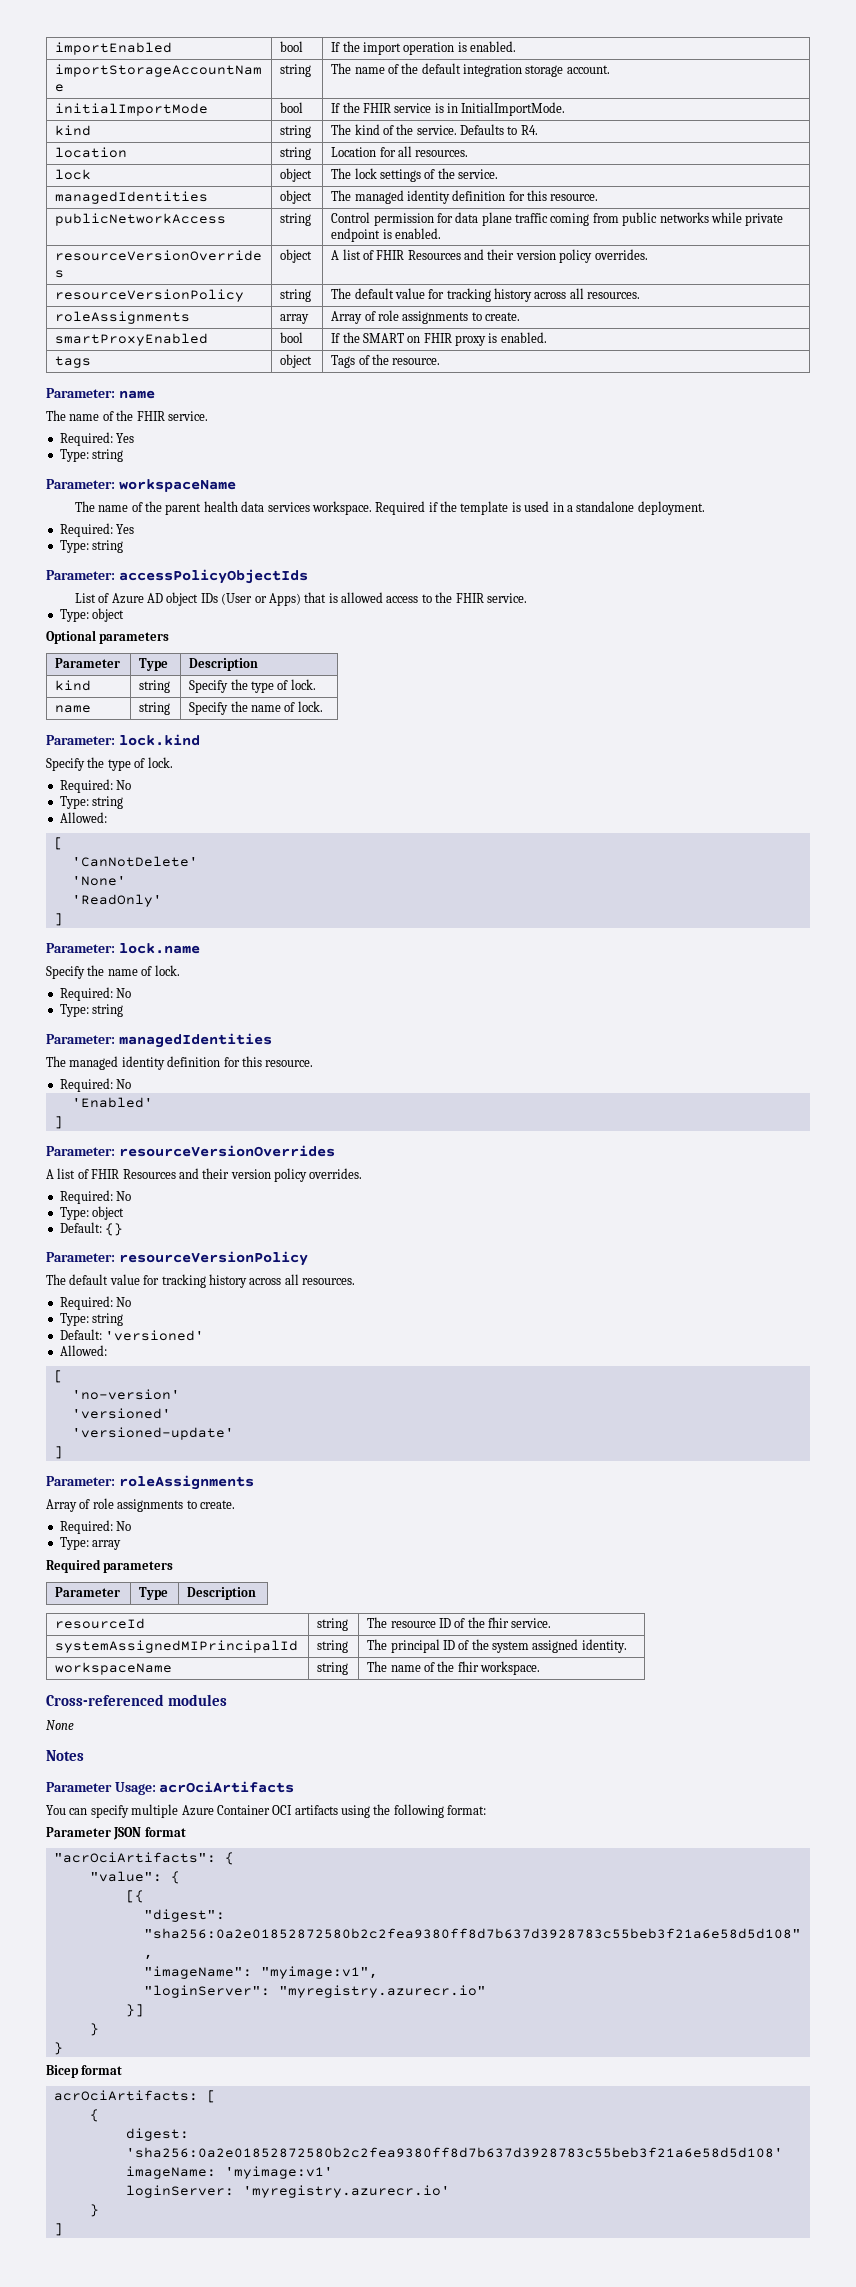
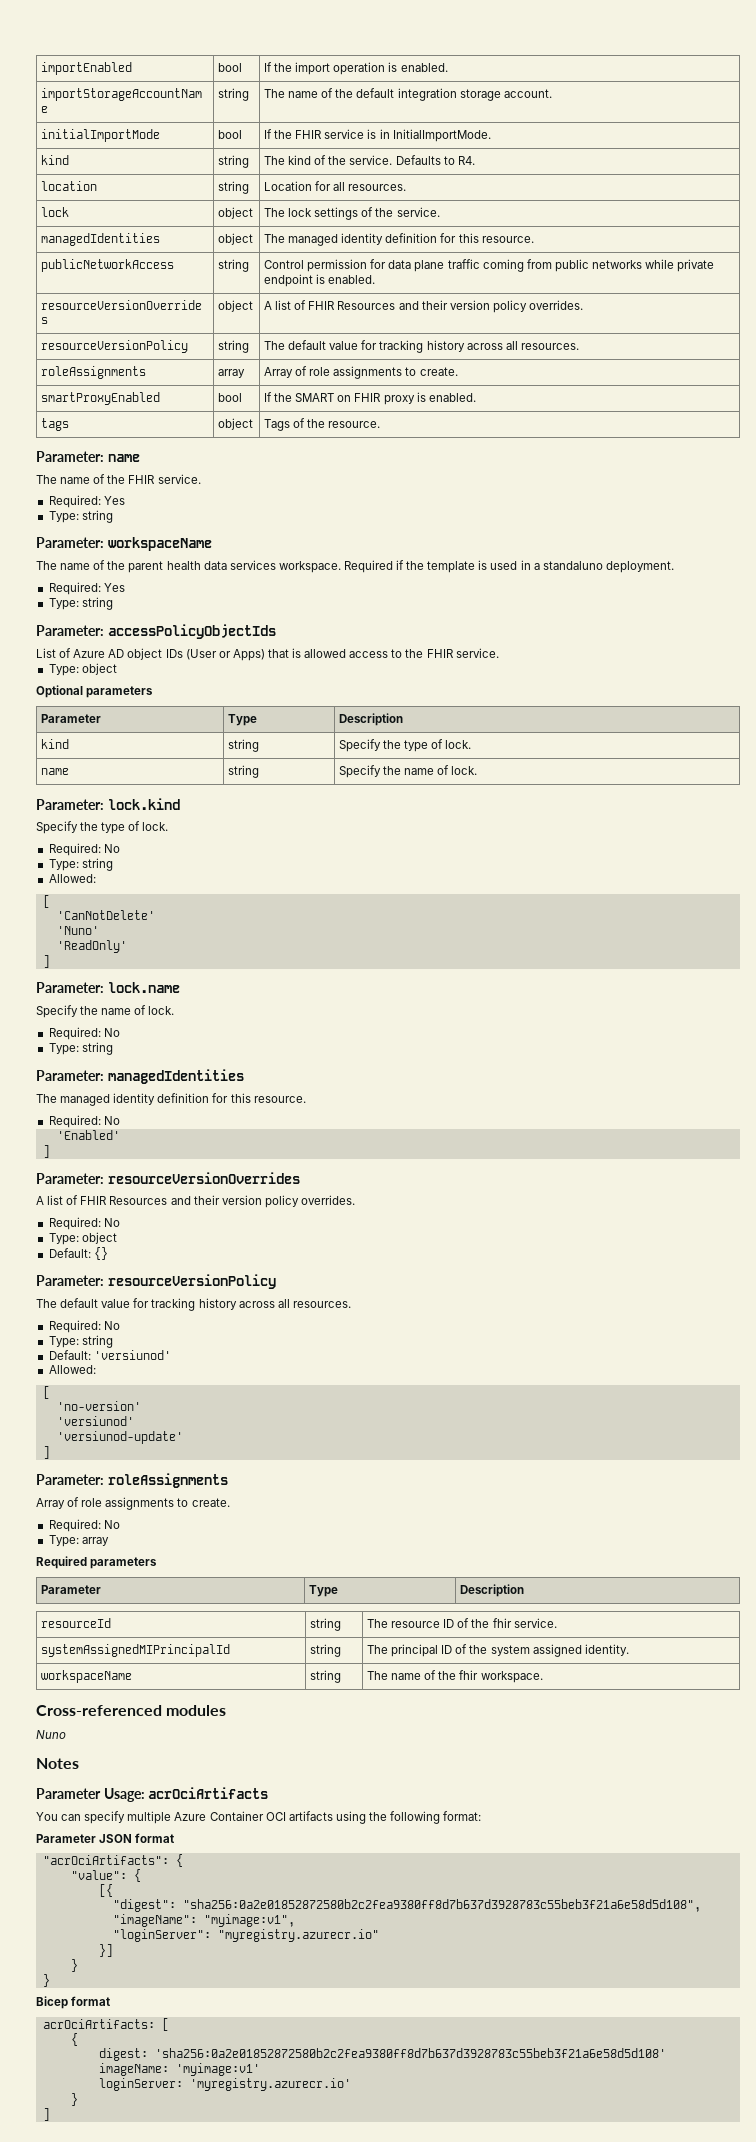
[576,501,635,512] standalone -> [542,561,603,570] standaluno
[71,876,126,886] 'None' -> [56,926,99,935] 'Nuno'
[105,1330,205,1341] 'versioned' -> [93,1350,171,1360] 'versiunod'
[71,1408,171,1419] [71,1427,234,1440] 'versioned' // 'versioned-update' -> [56,1416,134,1426] [56,1431,183,1444] 'versiunod' // 'versiunod-update'
[46,1720,74,1730] // None -> [36,1730,66,1739] // Nuno

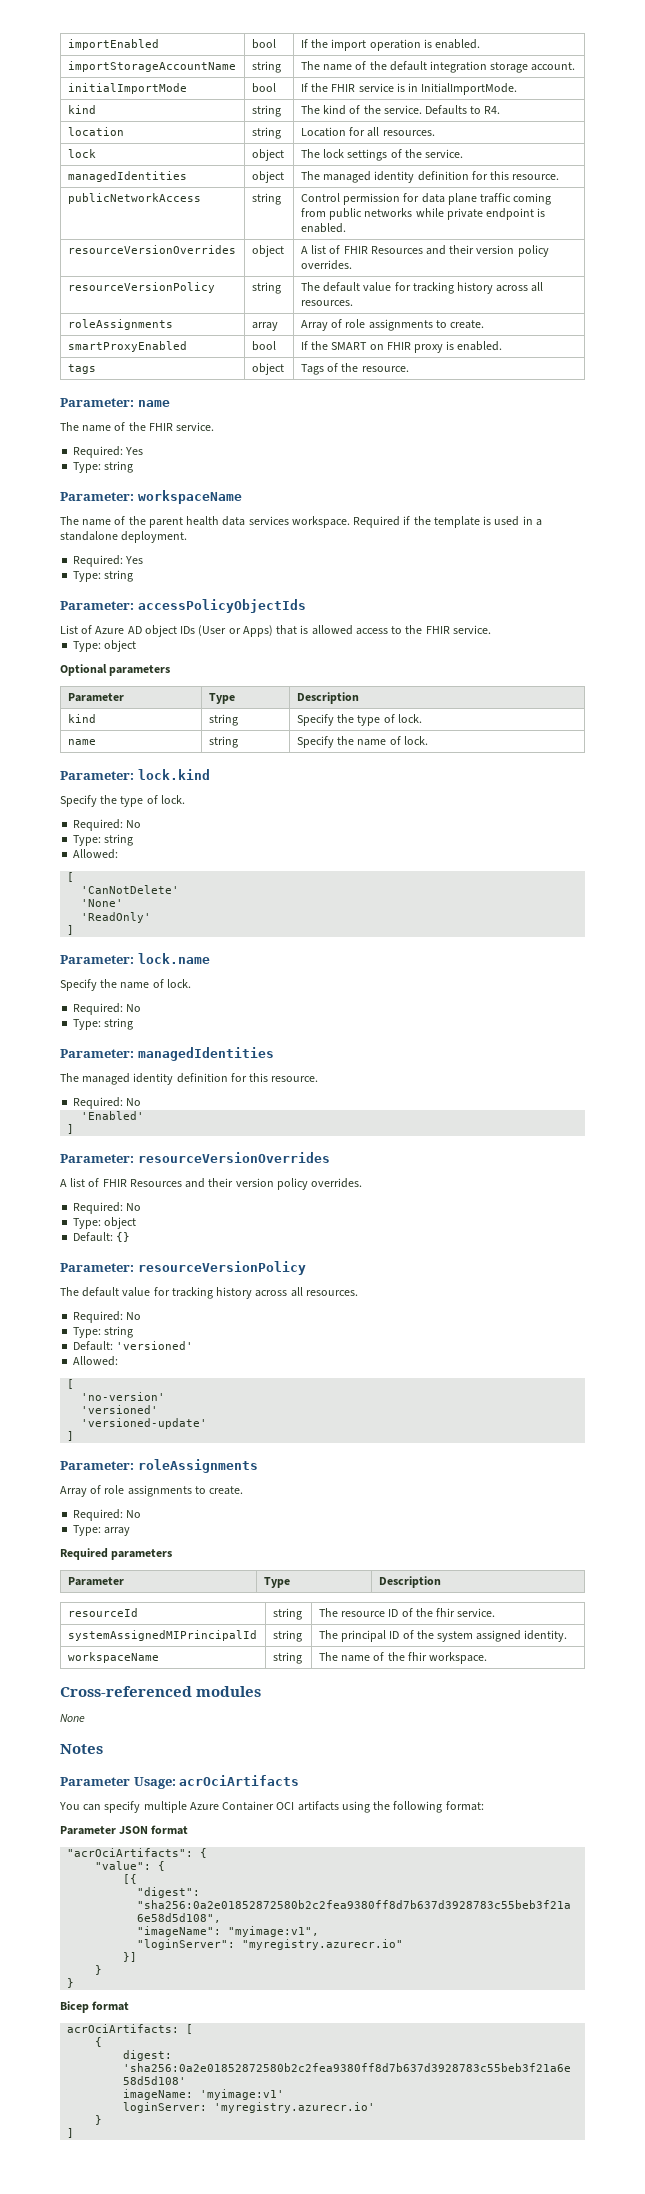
[542,561,603,570] standaluno -> [60,531,118,541] standalone
[56,926,99,935] 'Nuno' -> [81,899,124,907] 'None'
[93,1350,171,1360] 'versiunod' -> [116,1341,194,1350] 'versioned'
[56,1416,134,1426] [56,1431,183,1444] 'versiunod' // 'versiunod-update' -> [81,1405,159,1414] [81,1418,208,1429] 'versioned' // 'versioned-update'
[36,1730,66,1739] // Nuno -> [60,1714,85,1722] // None

